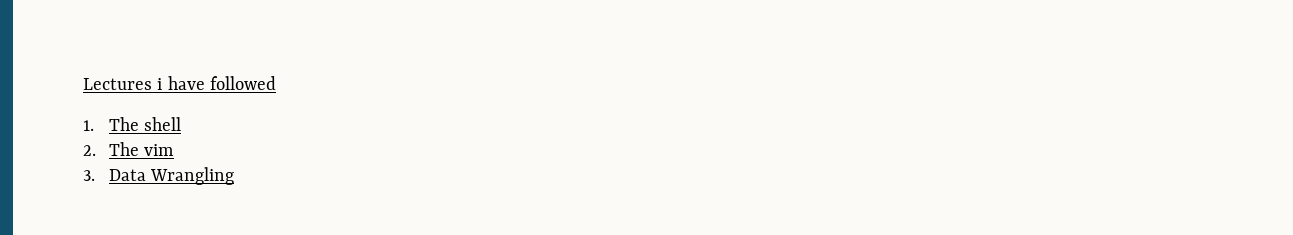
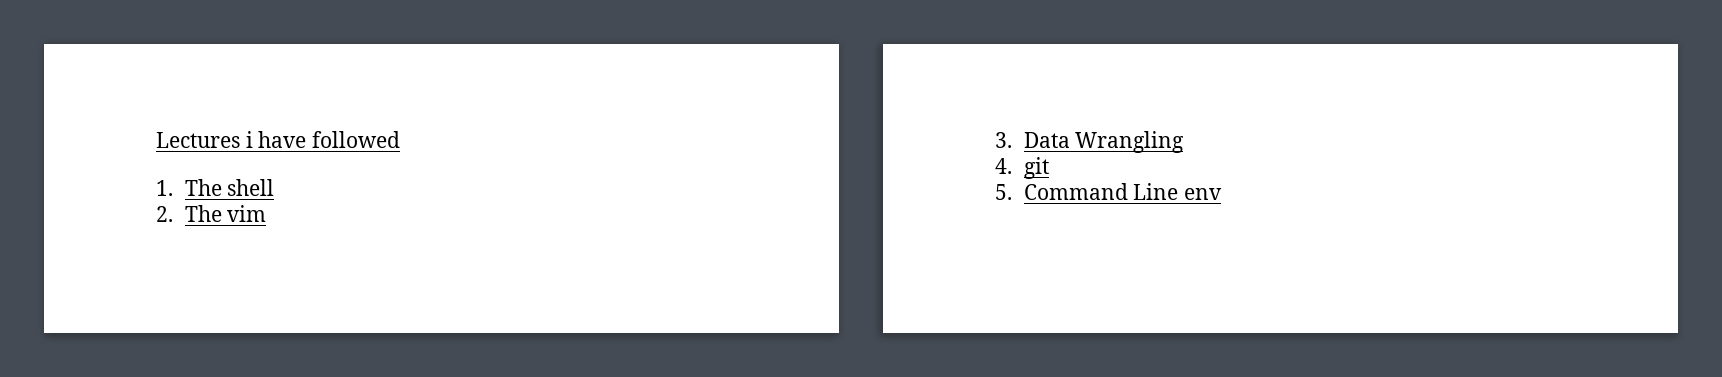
(235, 176) none -> [995,157,1049,179] [995,183,1222,200] // 4. git // 5. Command Line env

